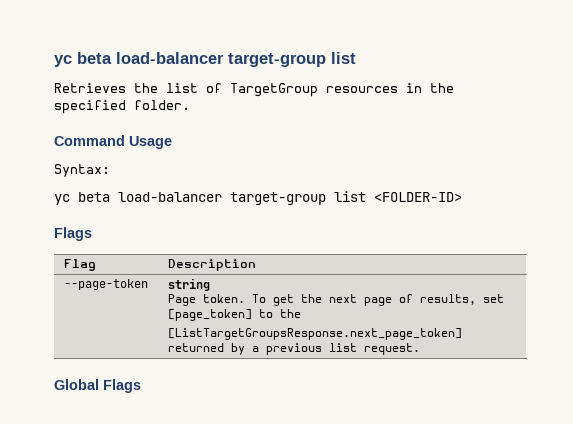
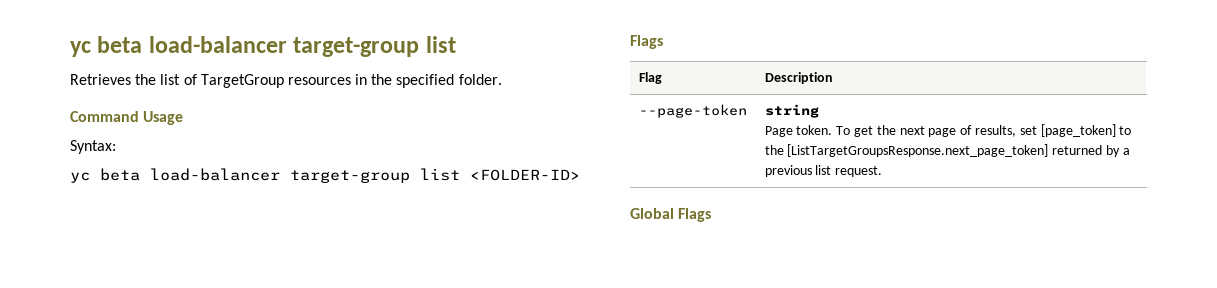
(301, 313) // -> (784, 150) none

